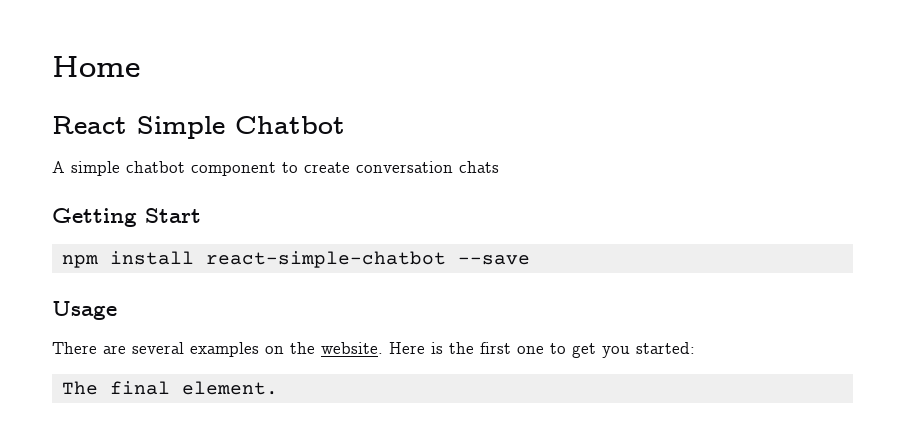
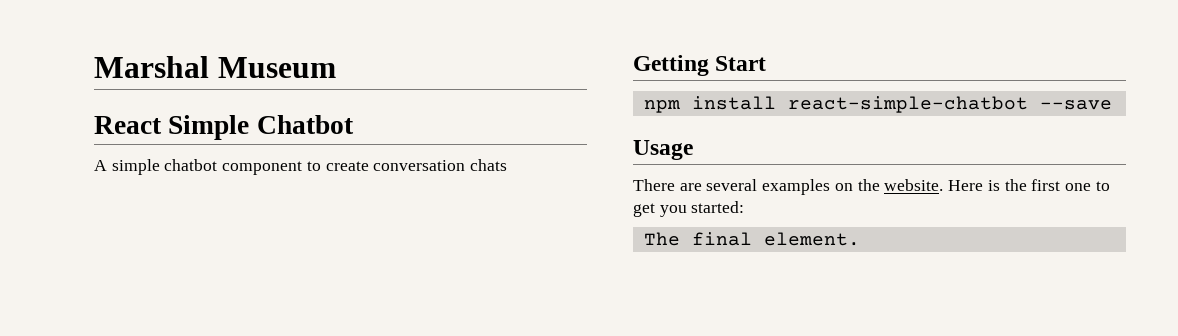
[52,56,140,77] Home -> [94,56,336,78] Marshal Museum

